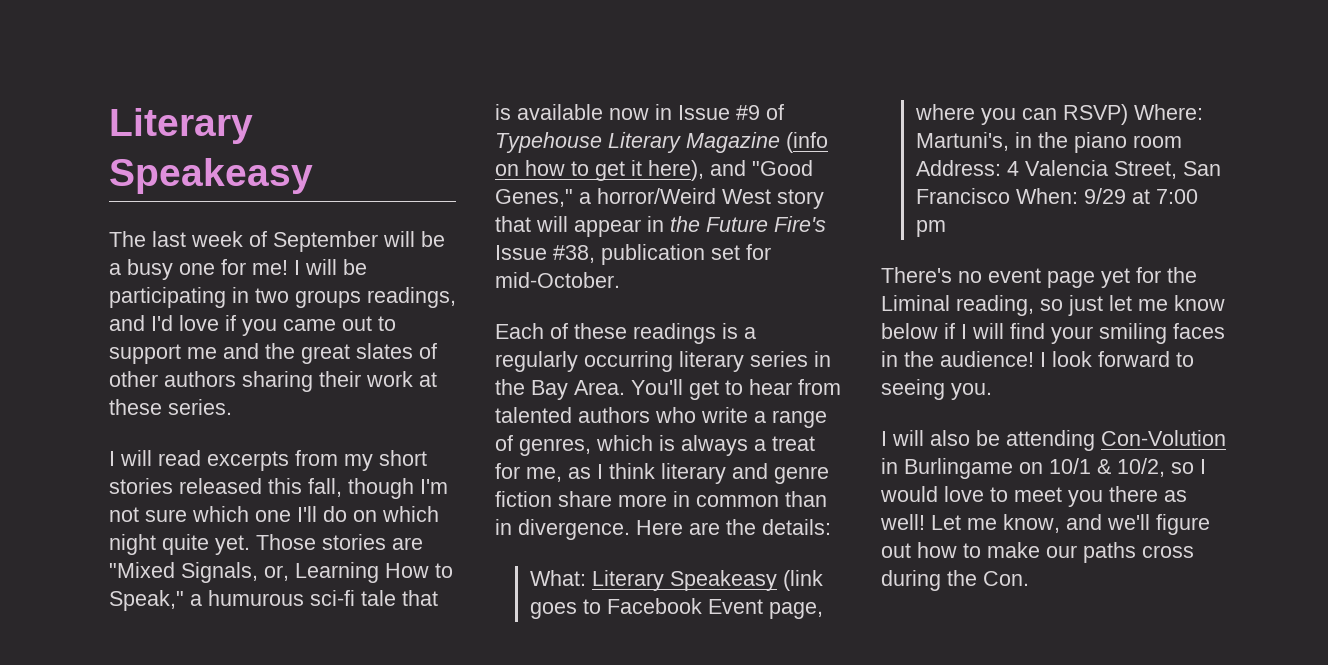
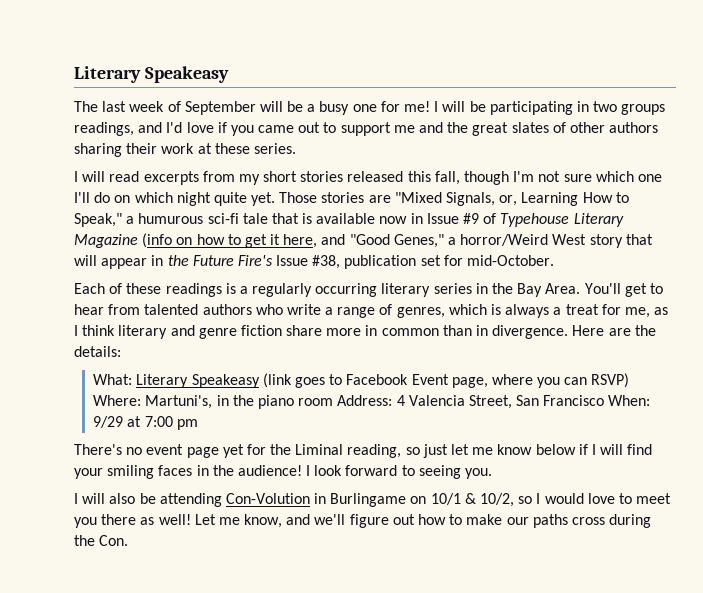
[648,160,704,181] here), -> [283,234,318,248] here,

